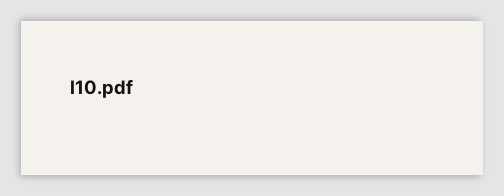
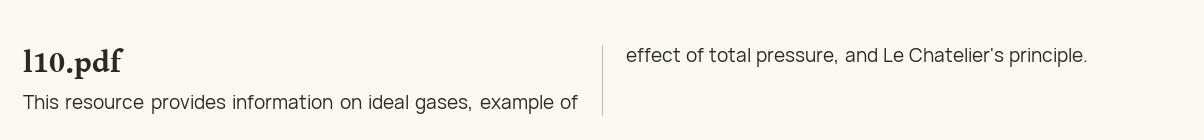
(133, 88) none -> [23,95,578,114] [626,48,1088,67] // This resource provides information on ideal gases, example of effect of total pressure, and Le Chatelier's principle.

